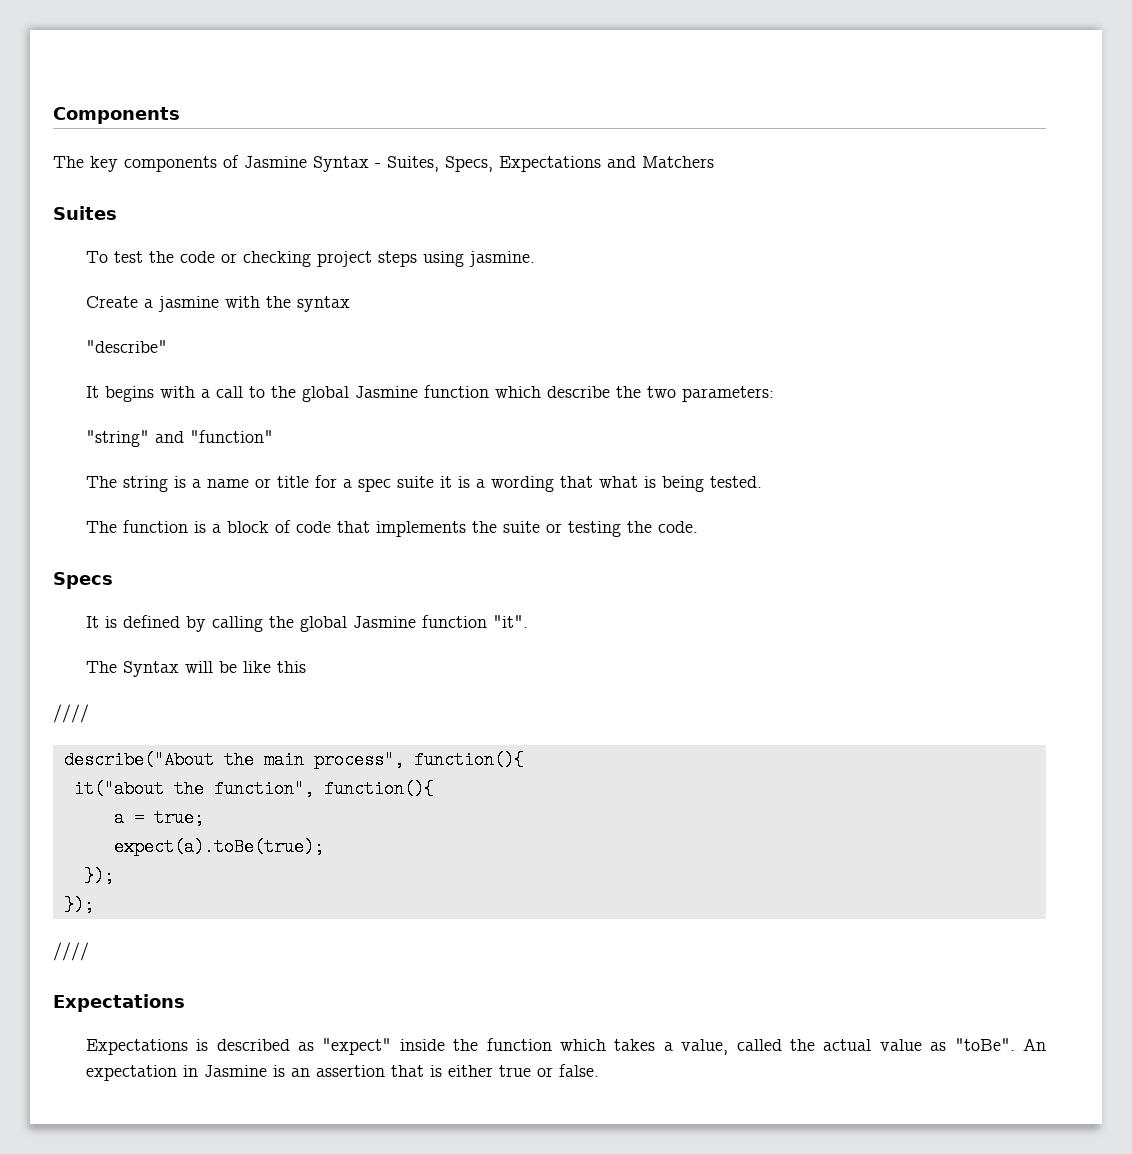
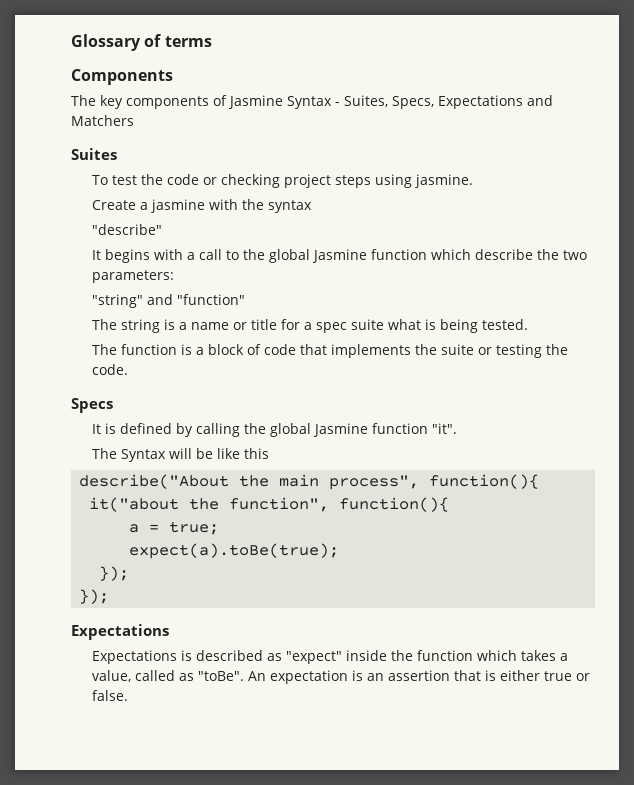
(53, 115) none -> [71,34,212,51] Glossary of terms //
[439,476,593,492] it is a wording that -> (384, 324) none
[53,704,89,723] // //// -> (269, 453) none
[53,942,89,961] // //// -> (110, 596) none
[790,1039,922,1051] the actual value -> (175, 675) none
[182,1065,267,1077] in Jasmine -> (348, 677) none

